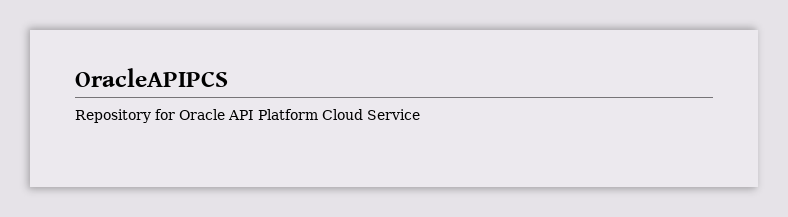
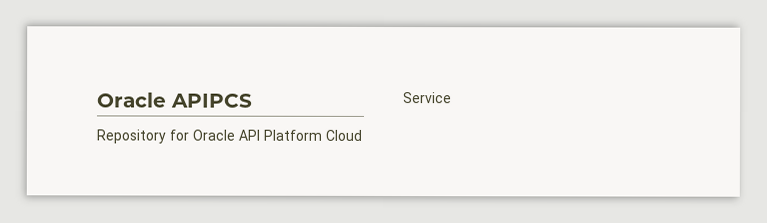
[75,68,228,87] OracleAPIPCS -> [97,92,253,108] Oracle APIPCS

